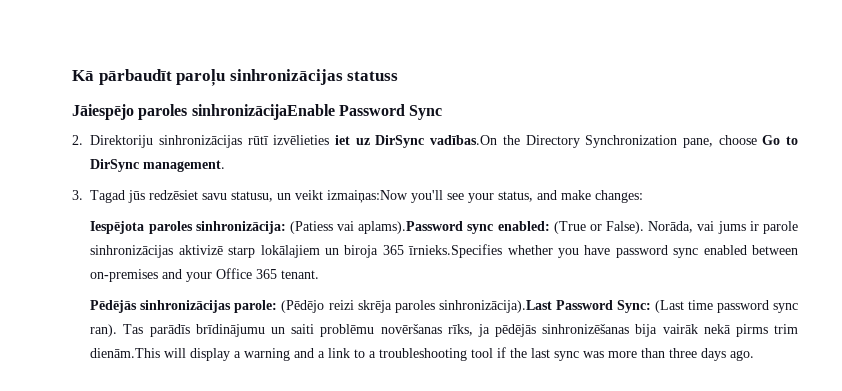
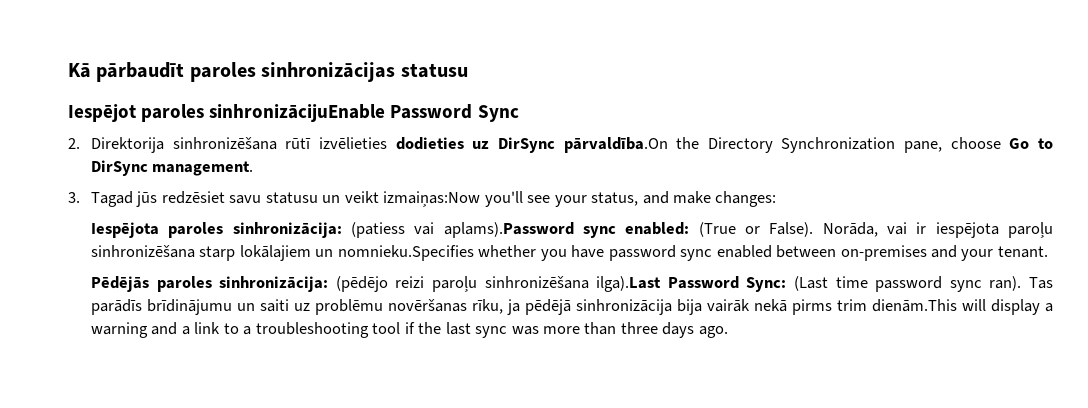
[176,69,399,86] [72,104,335,120] paroļu sinhronizācijas statuss // Jāiespējo paroles sinhronizācijaEnable -> [189,62,468,82] [68,104,386,122] paroles sinhronizācijas statusu // Iespējot paroles sinhronizācijuEnable
[90,135,243,148] Direktoriju sinhronizācijas -> [91,137,277,153] Direktorija sinhronizēšana
[335,135,351,145] iet -> [395,137,464,150] dodieties
[430,135,498,145] vadības.On -> [563,137,668,153] pārvaldība.On
[231,191,274,202] statusu, -> [265,192,318,204] statusu
[289,221,333,234] (Patiess -> [351,222,406,238] (patiess
[717,221,798,234] [90,244,503,258] jums ir parole sinhronizācijas aktivizē starp lokālajiem un biroja 365 īrnieks.Specifies -> [916,222,1053,238] [91,245,474,261] ir iespējota paroļu sinhronizēšana starp lokālajiem un nomnieku.Specifies
[216,268,278,279] Office 365 -> (994, 255) none
[140,300,552,313] sinhronizācijas parole: (Pēdējo reizi skrēja paroles sinhronizācija).Last -> [156,276,662,292] paroles sinhronizācija: (pēdējo reizi paroļu sinhronizēšana ilga).Last
(315, 329) none -> [294,303,311,311] uz
[447,324,630,337] rīks, ja pēdējās sinhronizēšanas -> [472,299,673,315] rīku, ja pēdējā sinhronizācija

